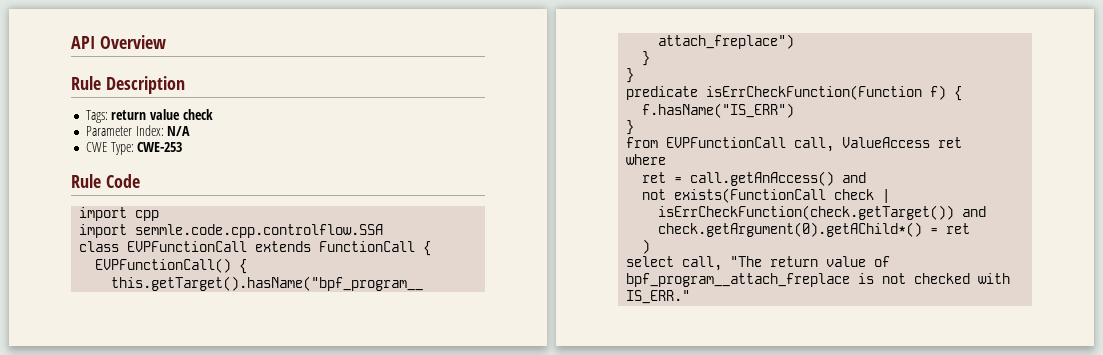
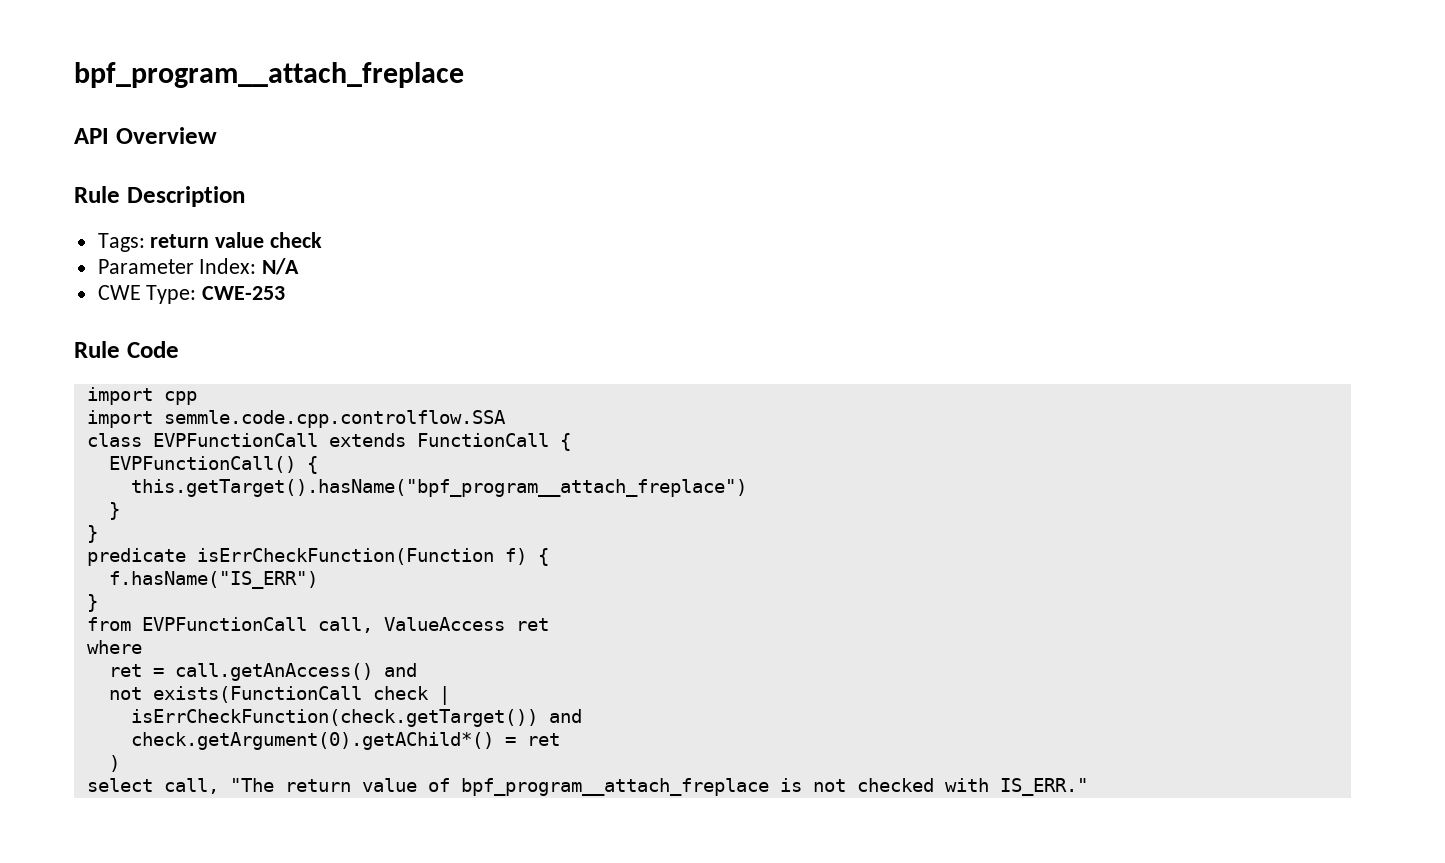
(71, 42) none -> [74,62,464,88] bpf_program__attach_freplace //

